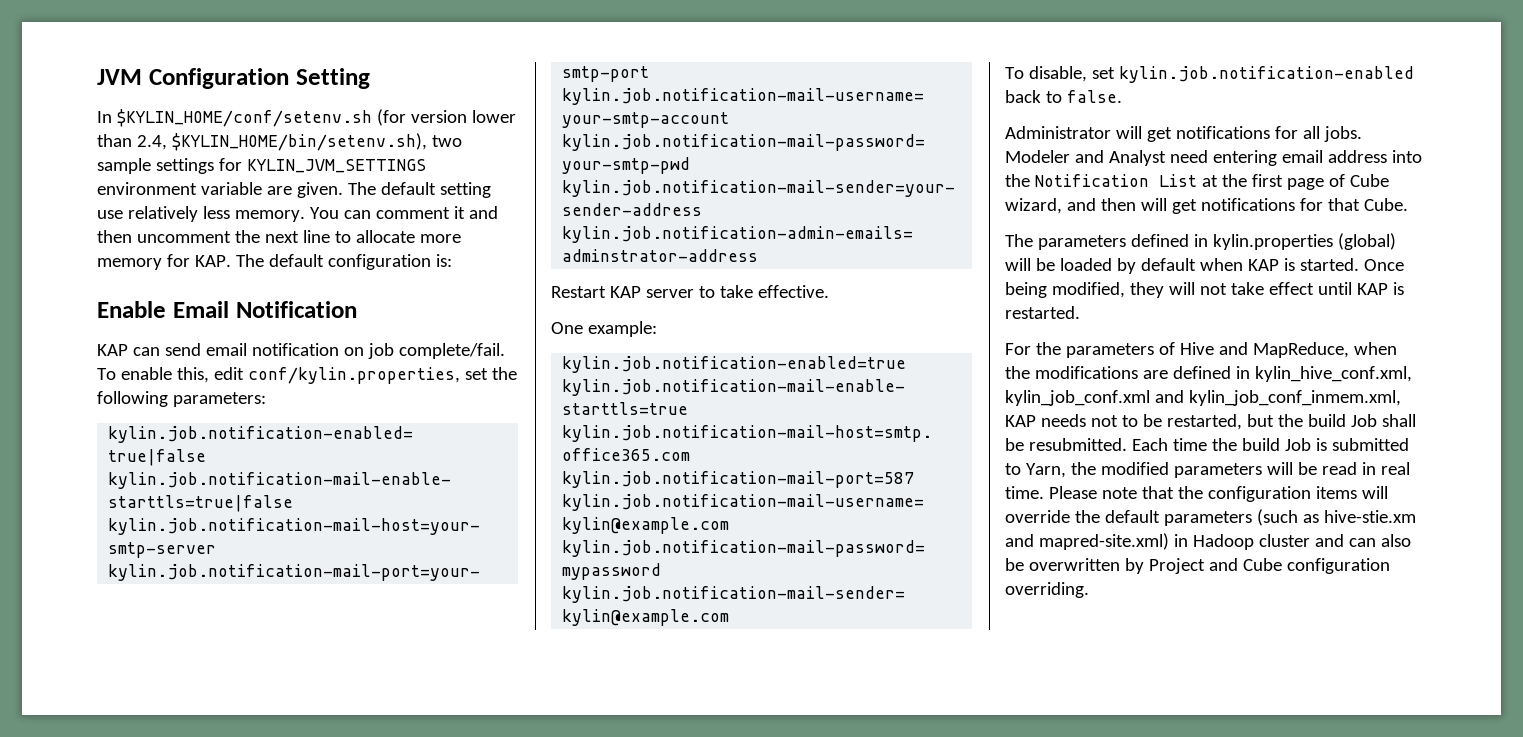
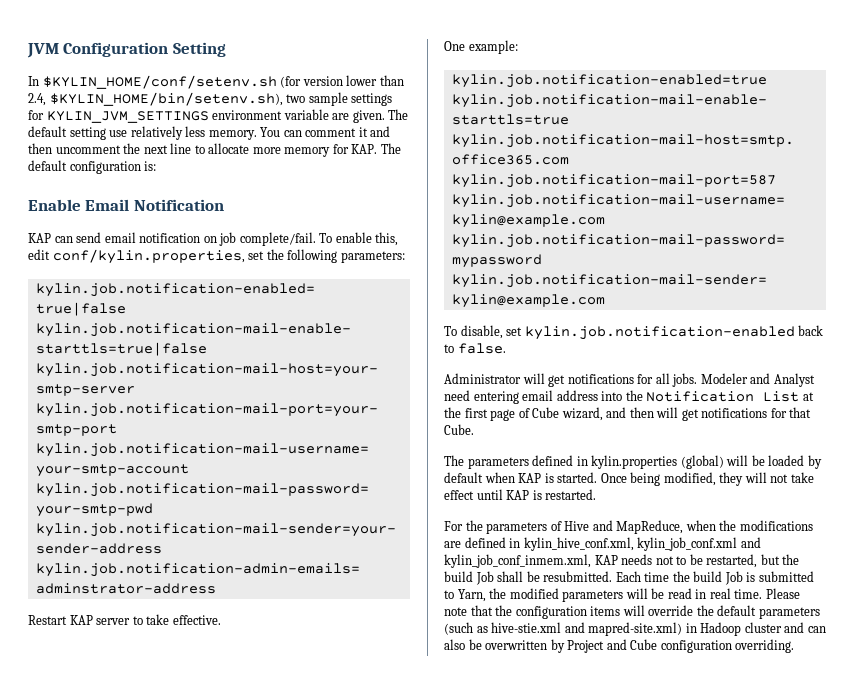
[1323,510,1416,523] hive-stie.xm -> [491,622,562,633] hive-stie.xml

